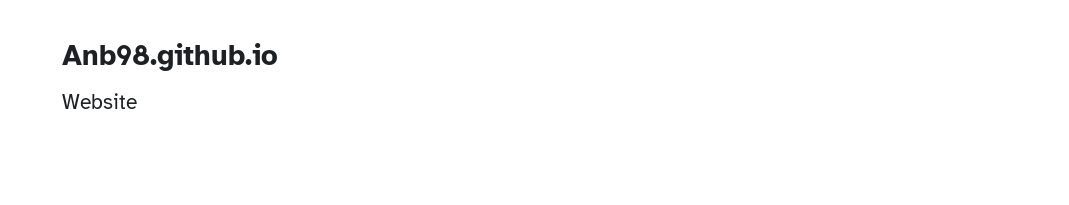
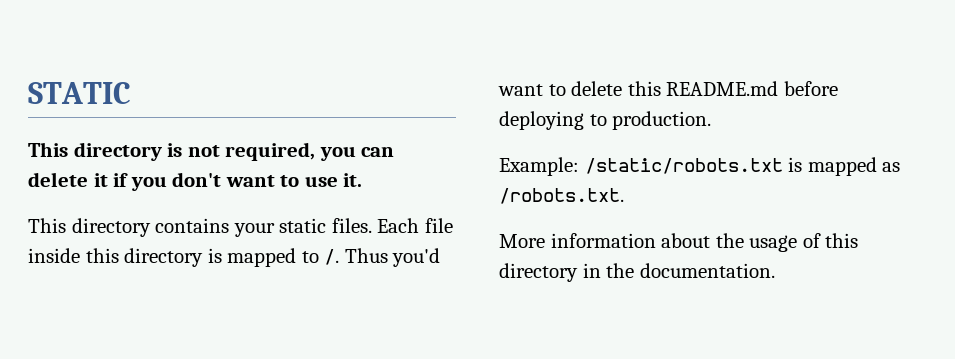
[62,43,278,71] [62,93,137,109] Anb98.github.io // Website -> [28,82,131,104] [28,142,395,161] [28,172,363,191] [28,218,453,237] [28,248,441,267] [498,81,838,96] [499,111,712,130] [499,157,901,176] [499,188,624,204] [499,233,859,252] [499,263,775,282] STATIC // This directory is not required, you can delete it if you don't want to use it. // This directory contains your static files. Each file inside this directory is mapped to /. Thus you'd want to delete this README.md before deploying to production. // Example: /static/robots.txt is mapped as /robots.txt. // More information about the usage of this directory in the documentation.

